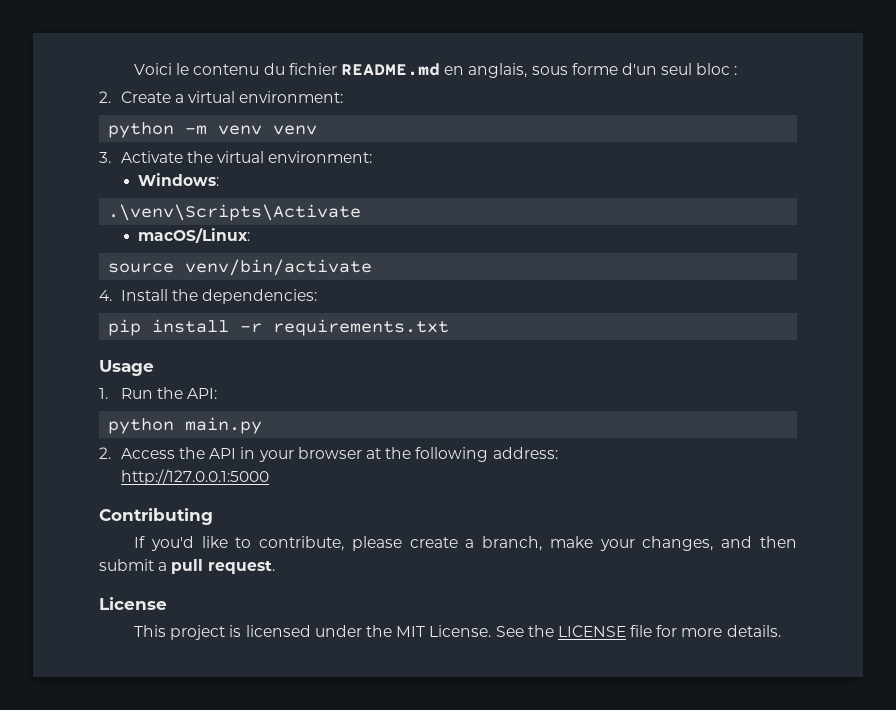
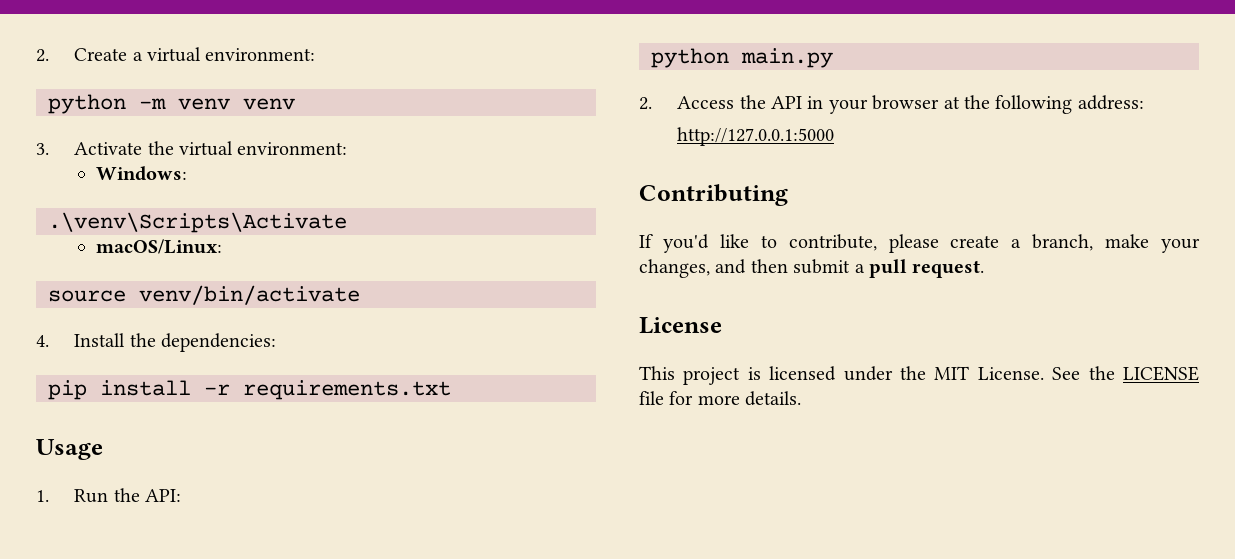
[134,63,738,78] Voici le contenu du fichier README.md en anglais, sous forme d'un seul bloc : // -> (36, 55) none

